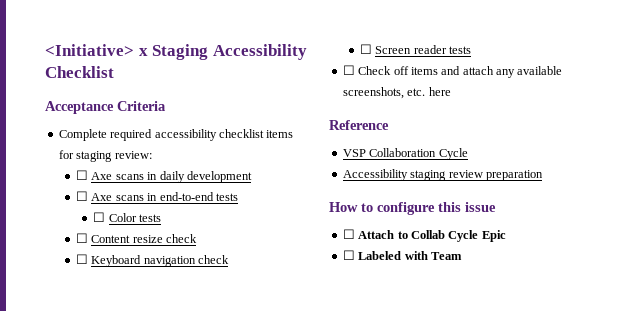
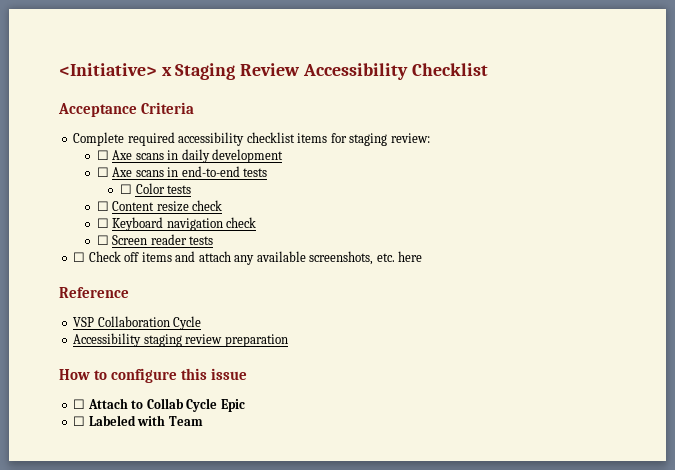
(209, 52) none -> [240,63,301,76] Review

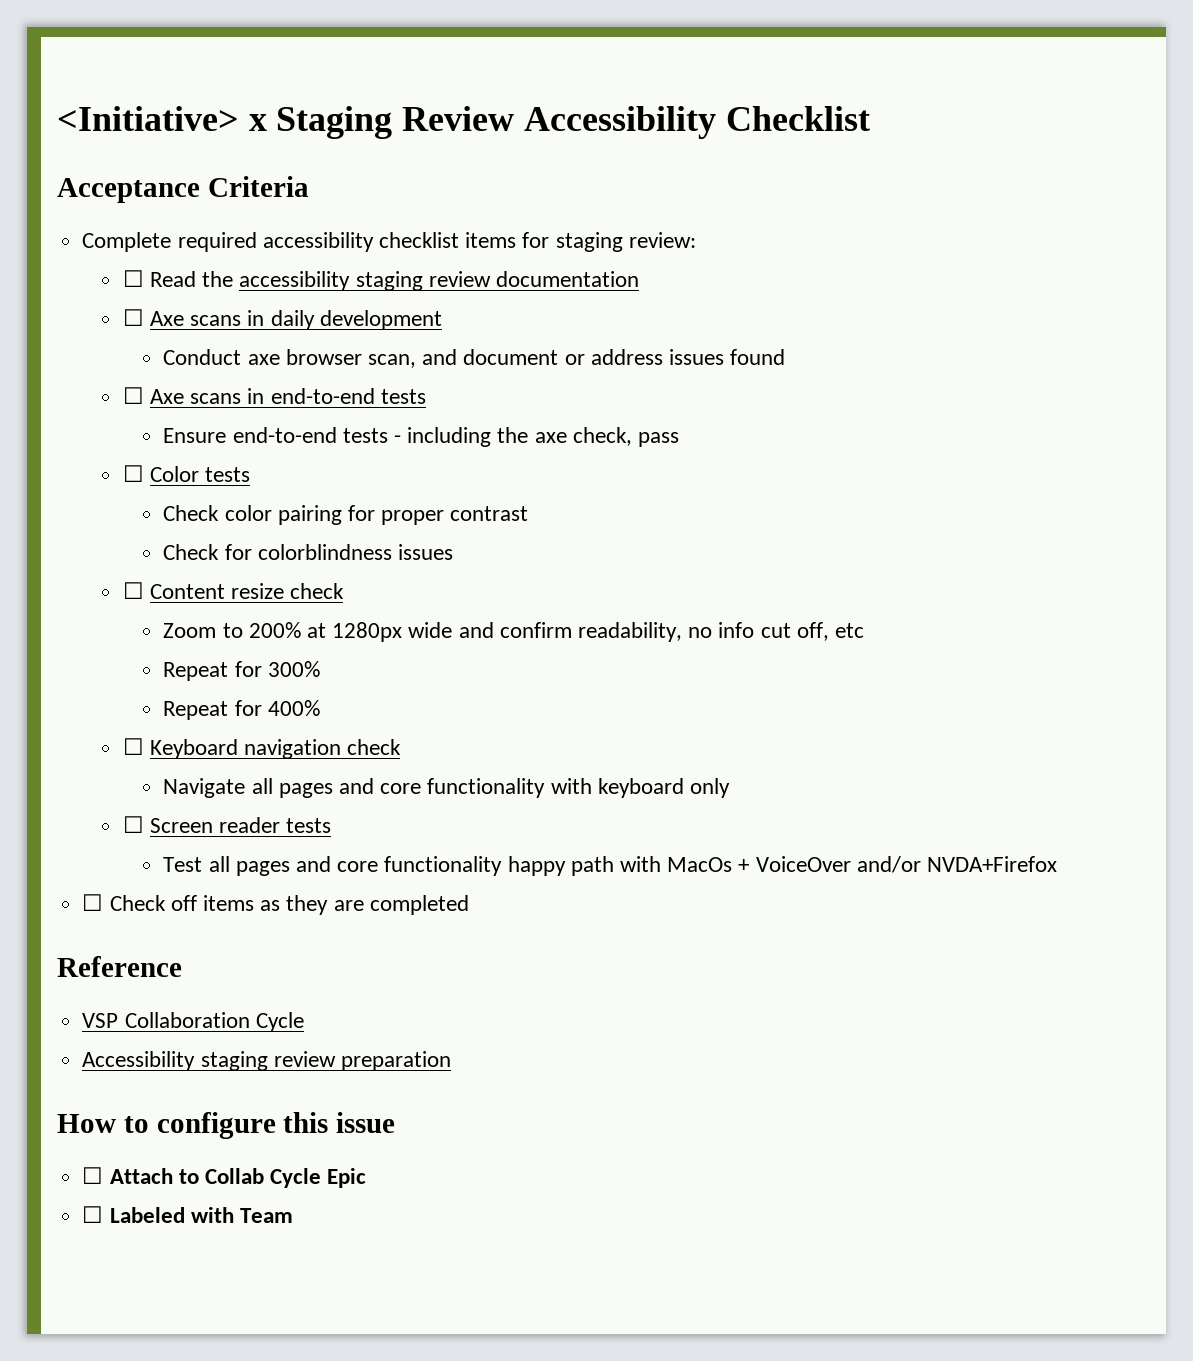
(430, 138) none -> [122,270,640,291] // ☐ Read the accessibility staging review documentation
(284, 156) none -> [163,349,786,368] // Conduct axe browser scan, and document or address issues found
[119,183,192,194] [96,200,223,212] [96,217,257,231] [96,234,214,245] [73,251,423,265] ☐ Color tests // ☐ Content resize check // ☐ Keyboard navigation check // ☐ Screen reader tests // ☐ Check off items and attach any available screenshots, etc. here -> [163,427,680,447] [122,465,251,482] [163,505,529,525] [163,544,453,560] [122,582,345,599] [163,622,865,642] [163,661,320,681] [163,700,320,720] [122,738,402,759] [163,778,731,798] [122,816,332,833] [163,856,1058,876] [82,894,469,915] Ensure end-to-end tests - including the axe check, pass // ☐ Color tests // Check color pairing for proper contrast // Check for colorblindness issues // ☐ Content resize check // Zoom to 200% at 1280px wide and confirm readability, no info cut off, etc // Repeat for 300% // Repeat for 400% // ☐ Keyboard navigation check // Navigate all pages and core functionality with keyboard only // ☐ Screen reader tests // Test all pages and core functionality happy path with MacOs + VoiceOver and/or NVDA+Firefox // ☐ Check off items as they are completed

